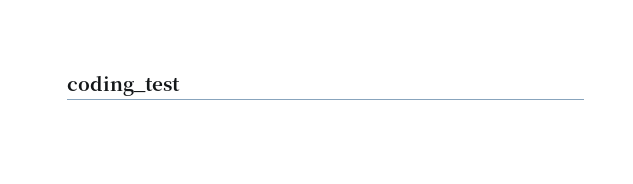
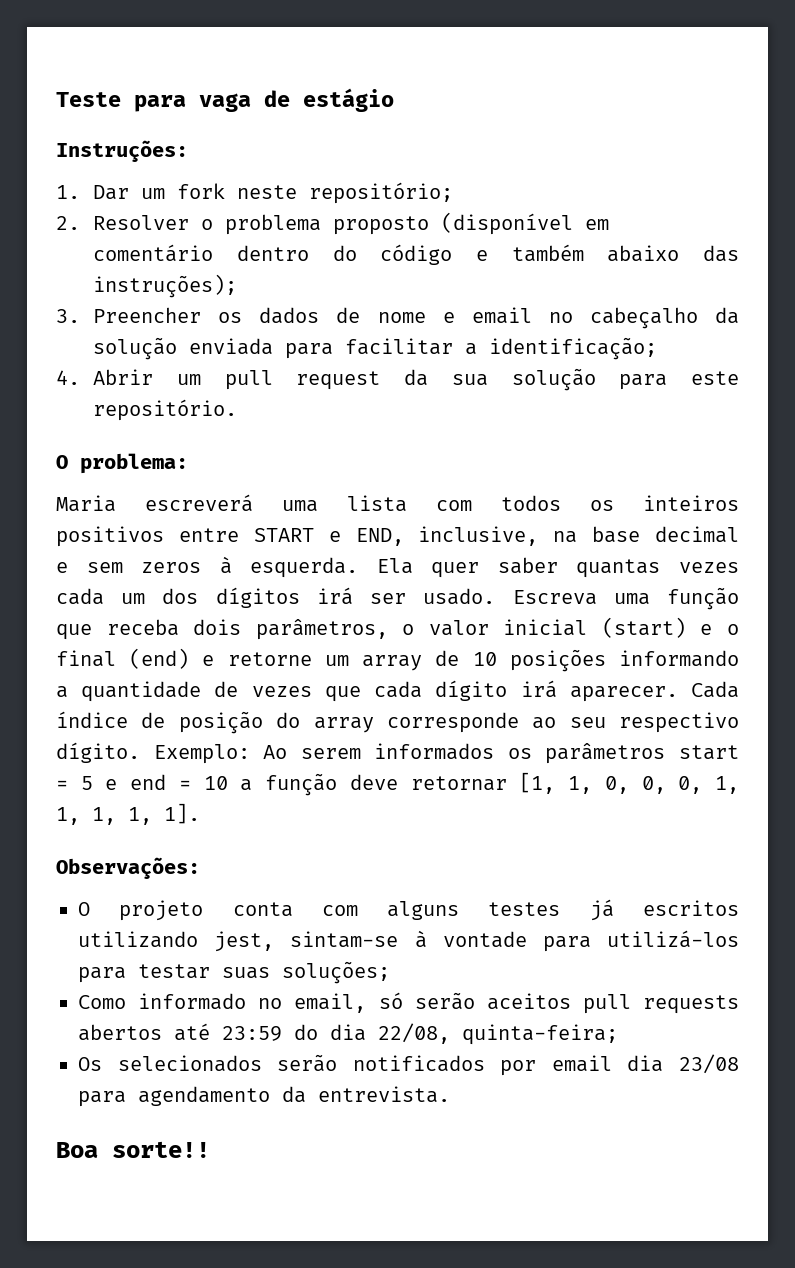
[67,75,180,96] coding_test -> [56,88,394,112] [56,140,188,162] [56,182,454,204] [56,212,610,235] [93,244,739,265] [93,274,238,298] [56,307,739,329] [93,337,658,360] [56,368,739,391] [93,399,238,421] [56,453,188,474] [56,494,739,512] [56,526,739,547] [56,556,739,578] [56,587,739,610] [56,617,739,640] [56,648,739,672] [56,680,739,702] [56,711,739,734] [56,742,739,764] [56,772,740,796] [56,803,200,825] [56,857,200,879] [78,899,739,921] [78,930,739,952] [78,961,390,984] [78,992,739,1014] [78,1023,618,1045] [78,1054,739,1076] [78,1086,450,1107] [56,1141,210,1158] Teste para vaga de estágio // Instruções: // 1. Dar um fork neste repositório; // 2. Resolver o problema proposto (disponível em comentário dentro do código e também abaixo das instruções); // 3. Preencher os dados de nome e email no cabeçalho da solução enviada para facilitar a identificação; // 4. Abrir um pull request da sua solução para este repositório. // O problema: // Maria escreverá uma lista com todos os inteiros positivos entre START e END, inclusive, na base decimal e sem zeros à esquerda. Ela quer saber quantas vezes cada um dos dígitos irá ser usado. Escreva uma função que receba dois parâmetros, o valor inicial (start) e o final (end) e retorne um array de 10 posições informando a quantidade de vezes que cada dígito irá aparecer. Cada índice de posição do array corresponde ao seu respectivo dígito. Exemplo: Ao serem informados os parâmetros start = 5 e end = 10 a função deve retornar [1, 1, 0, 0, 0, 1, 1, 1, 1, 1]. // Observações: // O projeto conta com alguns testes já escritos utilizando jest, sintam-se à vontade para utilizá-los para testar suas soluções; // Como informado no email, só serão aceitos pull requests abertos até 23:59 do dia 22/08, quinta-feira; // Os selecionados serão notificados por email dia 23/08 para agendamento da entrevista. // Boa sorte!!

